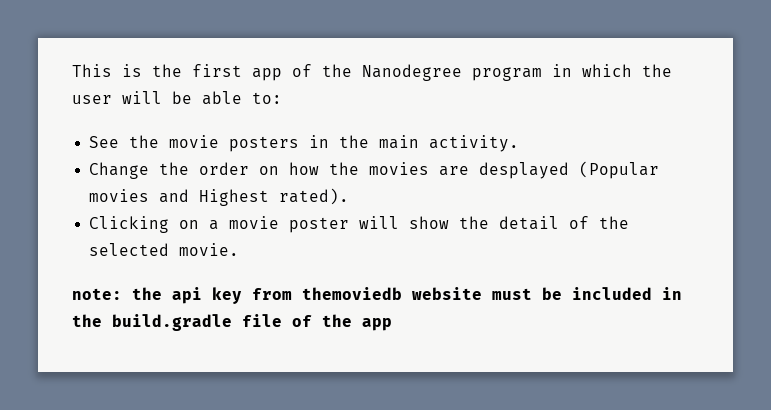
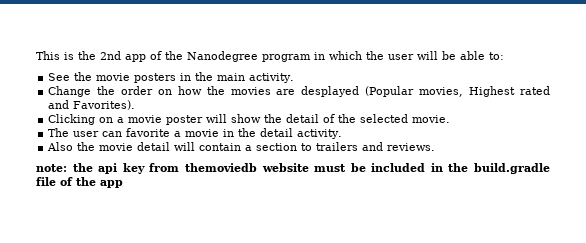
[192,64,242,77] first -> [100,51,121,60] 2nd
[89,188,350,206] movies and Highest rated). -> [419,86,550,97] [48,100,136,110] movies, Highest rated and Favorites).
(240, 249) none -> [48,128,343,139] [47,142,436,151] // The user can favorite a movie in the detail activity. // Also the movie detail will contain a section to trailers and reviews.

